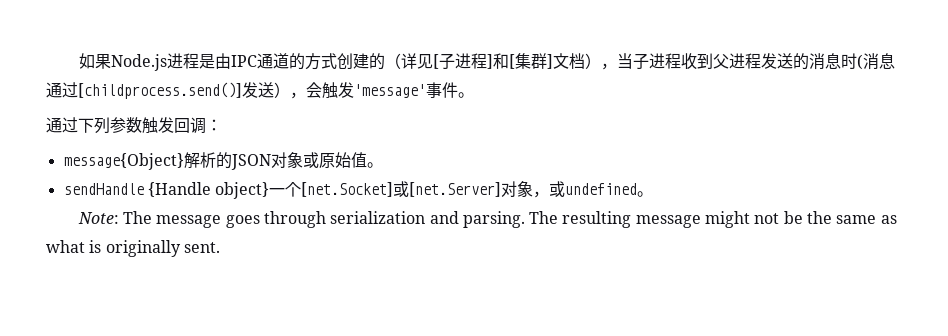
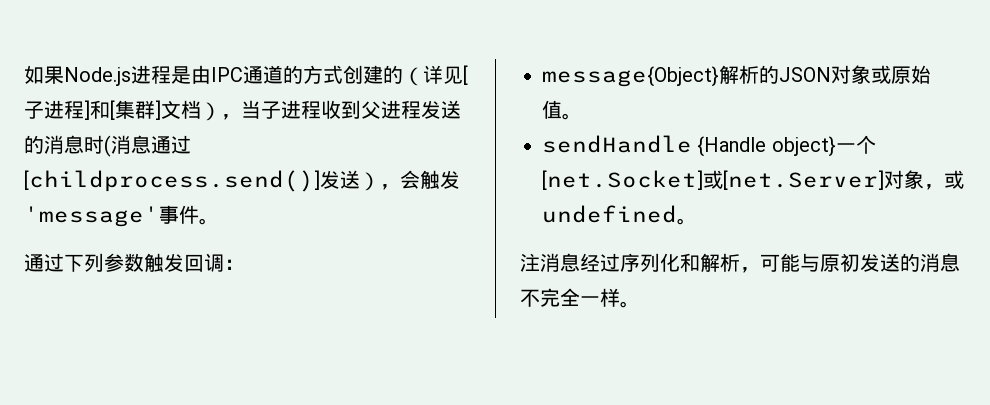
[77,211,897,228] [46,240,220,257] Note: The message goes through serialization and parsing. The resulting message might not be the same as what is originally sent. -> [520,253,960,273] [520,288,640,308] 注消息经过序列化和解析，可能与原初发送的消息不完全一样。

